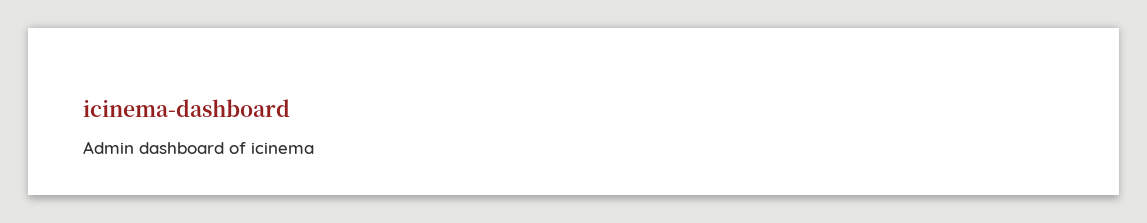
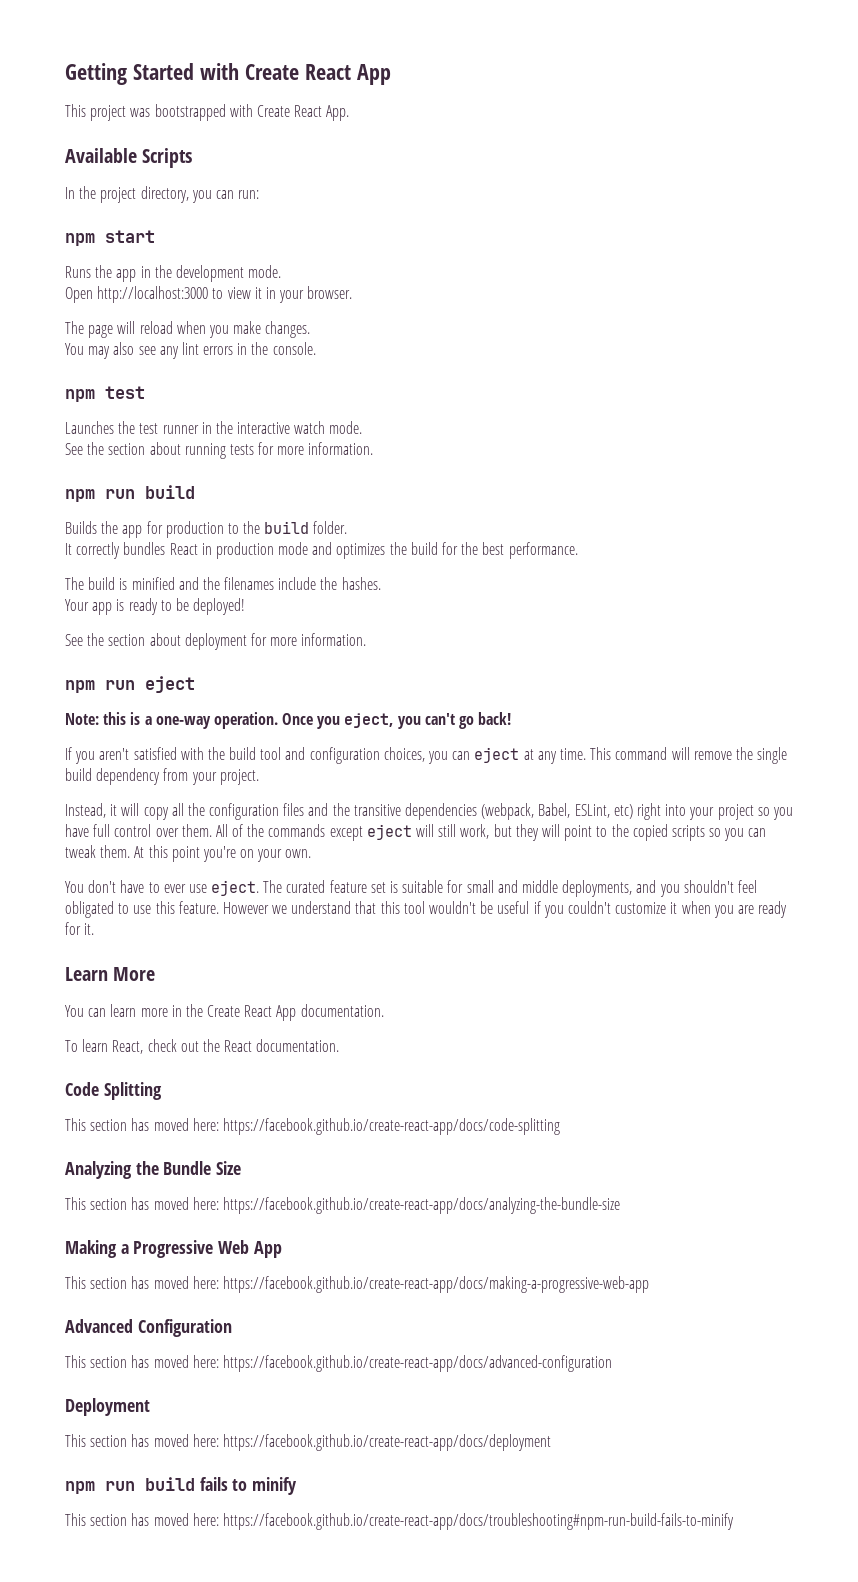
[83,99,290,117] [83,141,314,154] icinema-dashboard // Admin dashboard of icinema -> [65,63,391,85] [65,104,350,121] [65,148,193,168] [65,186,260,203] [65,230,155,246] [65,265,282,282] [65,286,353,303] [65,321,311,338] [65,342,316,359] [65,386,145,402] [65,421,363,434] [65,442,374,459] [65,485,195,502] [65,521,348,538] [65,542,578,559] [65,577,381,590] [65,598,246,615] [65,633,367,650] [65,676,195,693] [65,712,512,729] [65,747,788,764] [65,768,259,785] [65,803,793,820] [65,824,767,841] [65,845,312,862] [65,880,757,897] [65,901,788,918] [65,922,95,935] [65,967,156,981] [65,1004,384,1021] [65,1039,340,1054] [65,1082,162,1100] [65,1118,560,1135] [65,1161,242,1179] [65,1197,620,1214] [65,1240,282,1258] [65,1276,649,1293] [65,1319,232,1337] [65,1355,612,1372] [65,1398,150,1416] [65,1434,551,1451] [65,1477,298,1495] [65,1513,734,1530] Getting Started with Create React App // This project was bootstrapped with Create React App. // Available Scripts // In the project directory, you can run: // npm start // Runs the app in the development mode. // Open http://localhost:3000 to view it in your browser. // The page will reload when you make changes. // You may also see any lint errors in the console. // npm test // Launches the test runner in the interactive watch mode. // See the section about running tests for more information. // npm run build // Builds the app for production to the build folder. // It correctly bundles React in production mode and optimizes the build for the best performance. // The build is minified and the filenames include the hashes. // Your app is ready to be deployed! // See the section about deployment for more information. // npm run eject // Note: this is a one-way operation. Once you eject, you can't go back! // If you aren't satisfied with the build tool and configuration choices, you can eject at any time. This command will remove the single build dependency from your project. // Instead, it will copy all the configuration files and the transitive dependencies (webpack, Babel, ESLint, etc) right into your project so you have full control over them. All of the commands except eject will still work, but they will point to the copied scripts so you can tweak them. At this point you're on your own. // You don't have to ever use eject. The curated feature set is suitable for small and middle deployments, and you shouldn't feel obligated to use this feature. However we understand that this tool wouldn't be useful if you couldn't customize it when you are ready for it. // Learn More // You can learn more in the Create React App documentation. // To learn React, check out the React documentation. // Code Splitting // This section has moved here: https://facebook.github.io/create-react-app/docs/code-splitting // Analyzing the Bundle Size // This section has moved here: https://facebook.github.io/create-react-app/docs/analyzing-the-bundle-size // Making a Progressive Web App // This section has moved here: https://facebook.github.io/create-react-app/docs/making-a-progressive-web-app // Advanced Configuration // This section has moved here: https://facebook.github.io/create-react-app/docs/advanced-configuration // Deployment // This section has moved here: https://facebook.github.io/create-react-app/docs/deployment // npm run build fails to minify // This section has moved here: https://facebook.github.io/create-react-app/docs/troubleshooting#npm-run-build-fails-to-minify

